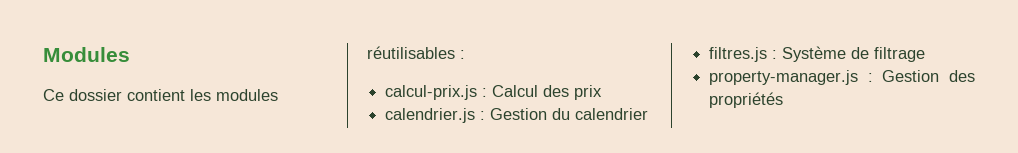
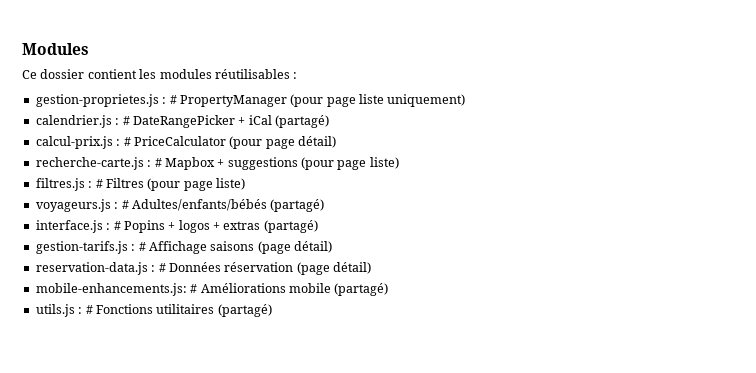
[385,85,603,100] [385,108,649,123] [709,46,926,62] [709,70,975,85] [709,92,784,108] calcul-prix.js : Calcul des prix // calendrier.js : Gestion du calendrier // filtres.js : Système de filtrage // property-manager.js : Gestion des propriétés -> [35,94,466,107] [35,115,329,128] [35,136,336,149] [35,157,399,170] [35,178,245,191] [35,199,325,212] [35,220,318,233] [35,241,332,254] [35,262,371,275] [35,283,389,296] [35,304,272,317] gestion-proprietes.js : # PropertyManager (pour page liste uniquement) // calendrier.js : # DateRangePicker + iCal (partagé) // calcul-prix.js : # PriceCalculator (pour page détail) // recherche-carte.js : # Mapbox + suggestions (pour page liste) // filtres.js : # Filtres (pour page liste) // voyageurs.js : # Adultes/enfants/bébés (partagé) // interface.js : # Popins + logos + extras (partagé) // gestion-tarifs.js : # Affichage saisons (page détail) // reservation-data.js : # Données réservation (page détail) // mobile-enhancements.js: # Améliorations mobile (partagé) // utils.js : # Fonctions utilitaires (partagé)

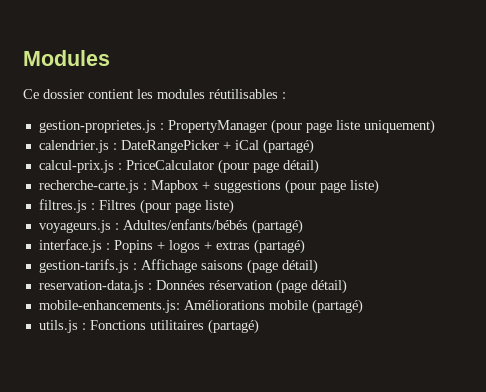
[169,95,177,104] # -> (164, 126) none
[122,116,130,125] # -> (117, 146) none
[123,137,131,146] # -> (122, 166) none
[154,158,162,167] # -> (147, 186) none
[95,179,103,188] # -> (95, 206) none
[121,200,129,209] # -> (119, 226) none
[113,221,121,230] # -> (110, 246) none
[138,242,146,251] # -> (137, 266) none
[158,263,166,272] # -> (152, 286) none
[190,284,198,293] # -> (180, 306) none
[85,305,93,314] # -> (86, 326) none

